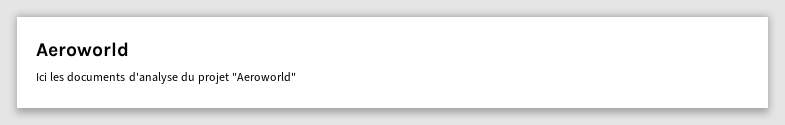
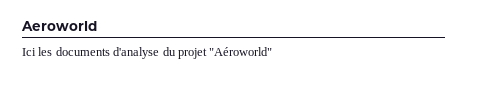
[232,72,297,82] "Aeroworld" -> [209,47,273,56] "Aéroworld"

